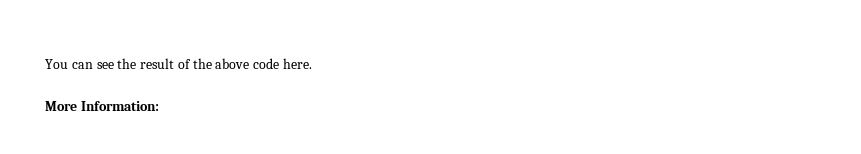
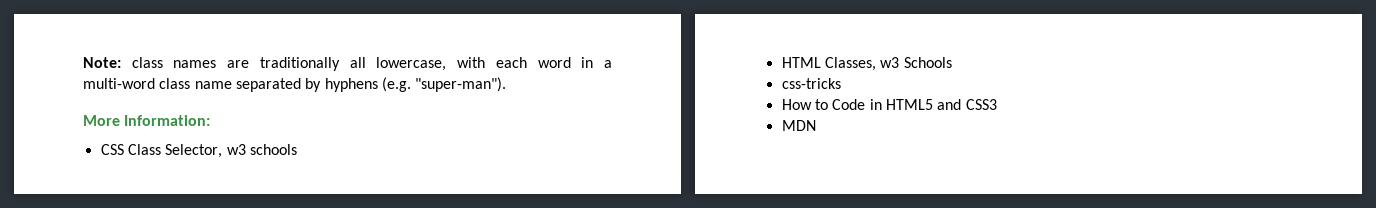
[45,58,313,69] [45,101,159,111] You can see the result of the above code here. // More Information: -> [83,57,613,71] [83,77,507,92] [83,115,211,126] [100,144,297,158] [781,57,952,71] [781,78,841,89] [781,99,997,110] [781,120,816,131] Note: class names are traditionally all lowercase, with each word in a multi-word class name separated by hyphens (e.g. "super-man"). // More Information: // CSS Class Selector, w3 schools // HTML Classes, w3 Schools // css-tricks // How to Code in HTML5 and CSS3 // MDN

